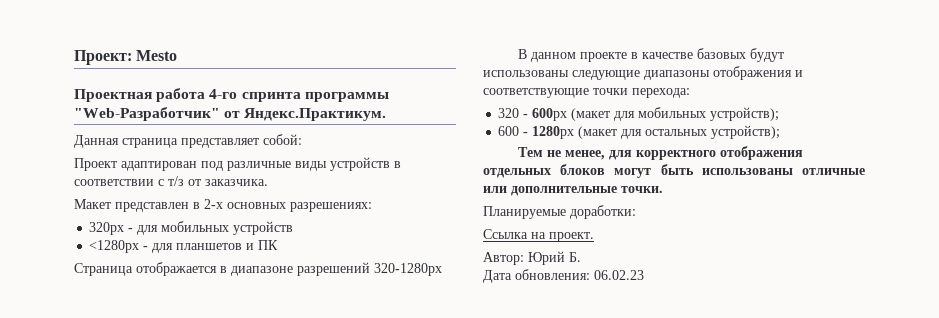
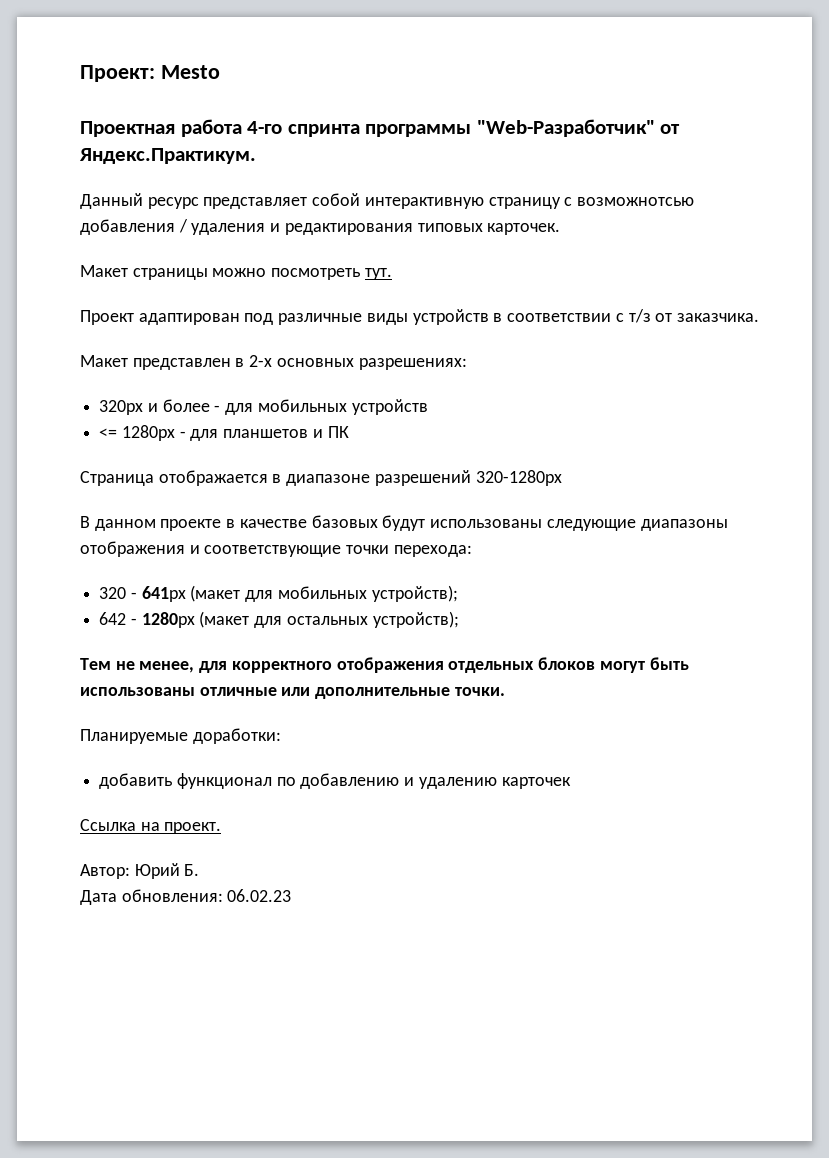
[74,134,302,148] Данная страница представляет собой: -> [80,193,695,209] [80,219,561,235] [80,265,392,280] Данный ресурс представляет собой интерактивную страницу с возможнотсью добавления / удаления и редактирования типовых карточек. // Макет страницы можно посмотреть тут.
(125, 228) none -> [147,399,210,412] и более
[89,240,140,253] <1280px -> [99,425,175,441] <= 1280px
[532,108,568,121] 600px -> [141,586,186,602] 641px
[498,126,520,136] 600 -> [99,612,127,625] 642
(636, 212) none -> [99,773,571,789] // добавить функционал по добавлению и удалению карточек

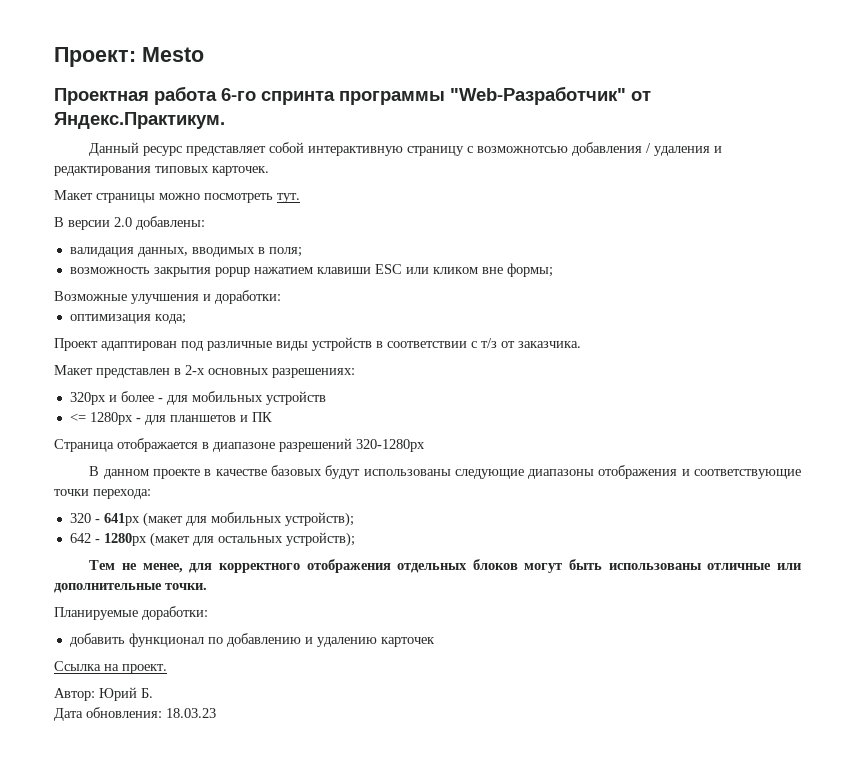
[247,121,283,134] 4-го -> [221,88,256,101] 6-го
(392, 274) none -> [54,216,205,230] [69,247,302,257] [69,263,553,277] [54,290,281,304] [69,314,186,324] // В версии 2.0 добавлены: // валидация данных, вводимых в поля; // возможность закрытия popup нажатием клавиши ESC или кликом вне формы; // Возможные улучшения и доработки: // оптимизация кода;
[227,889,292,902] 06.02.23 -> [166,708,216,718] 18.03.23

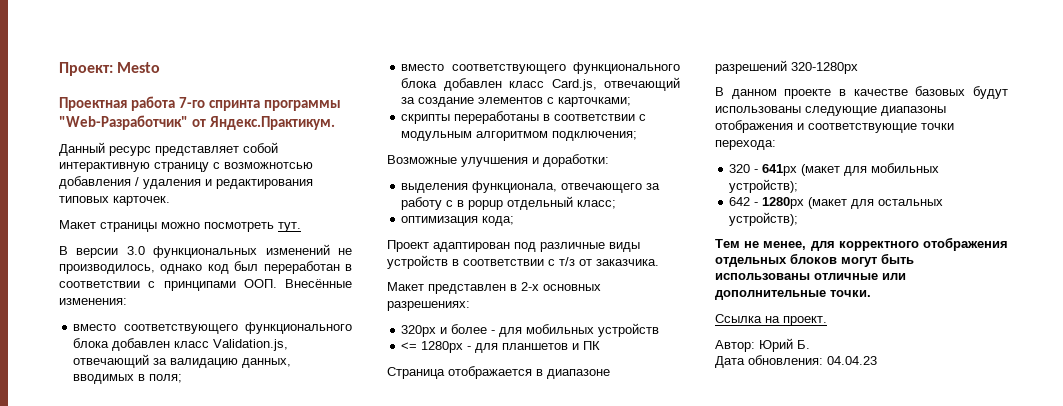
[221,88,256,101] 6-го -> [179,97,206,108] 7-го
[114,216,205,230] [69,247,302,257] [69,263,553,277] [54,290,281,304] 2.0 добавлены: // валидация данных, вводимых в поля; // возможность закрытия popup нажатием клавиши ESC или кликом вне формы; // Возможные улучшения и доработки: -> [126,244,352,258] [59,261,352,274] [59,279,352,291] [59,298,127,305] [73,322,352,334] [73,338,289,351] [73,354,292,368] [73,374,183,384] [401,62,680,74] [401,77,680,91] [401,97,632,107] [401,111,647,124] [401,131,638,141] [387,154,609,167] [401,181,661,193] [401,196,617,210] 3.0 функциональных изменений не производилось, однако код был переработан в соответствии с принципами ООП. Внесённые изменения: // вместо соответствующего функционального блока добавлен класс Validation.js, отвечающий за валидацию данных, вводимых в поля; // вместо соответствующего функционального блока добавлен класс Card.js, отвечающий за создание элементов с карточками; // скрипты переработаны в соответствии с модульным алгоритмом подключения; // Возможные улучшения и доработки: // выделения функционала, отвечающего за работу с в popup отдельный класс;
[54,606,208,620] [69,633,435,647] // Планируемые доработки: // добавить функционал по добавлению и удалению карточек -> (871, 293) none
[166,708,216,718] 18.03.23 -> [827,356,877,365] 04.04.23

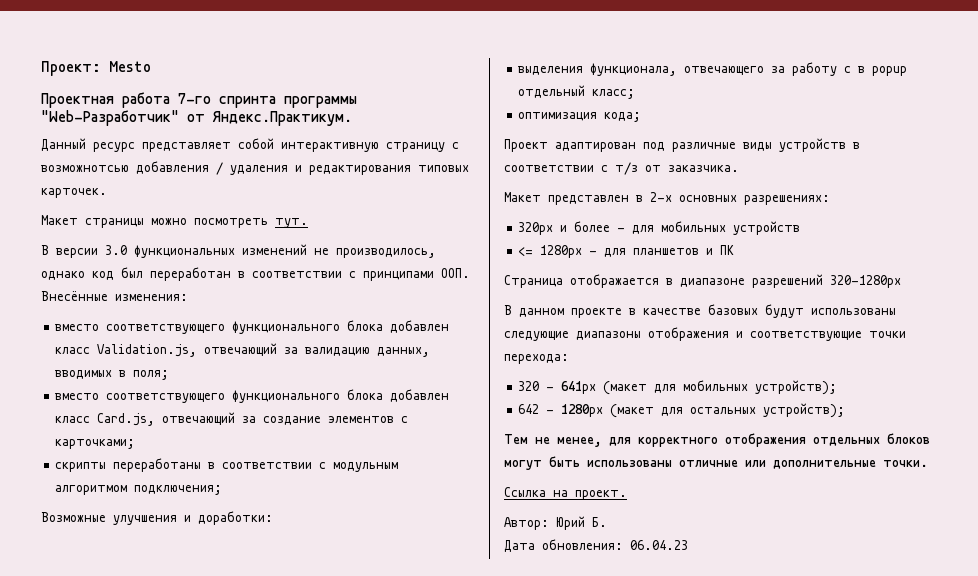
[827,356,877,365] 04.04.23 -> [630,540,688,550] 06.04.23

